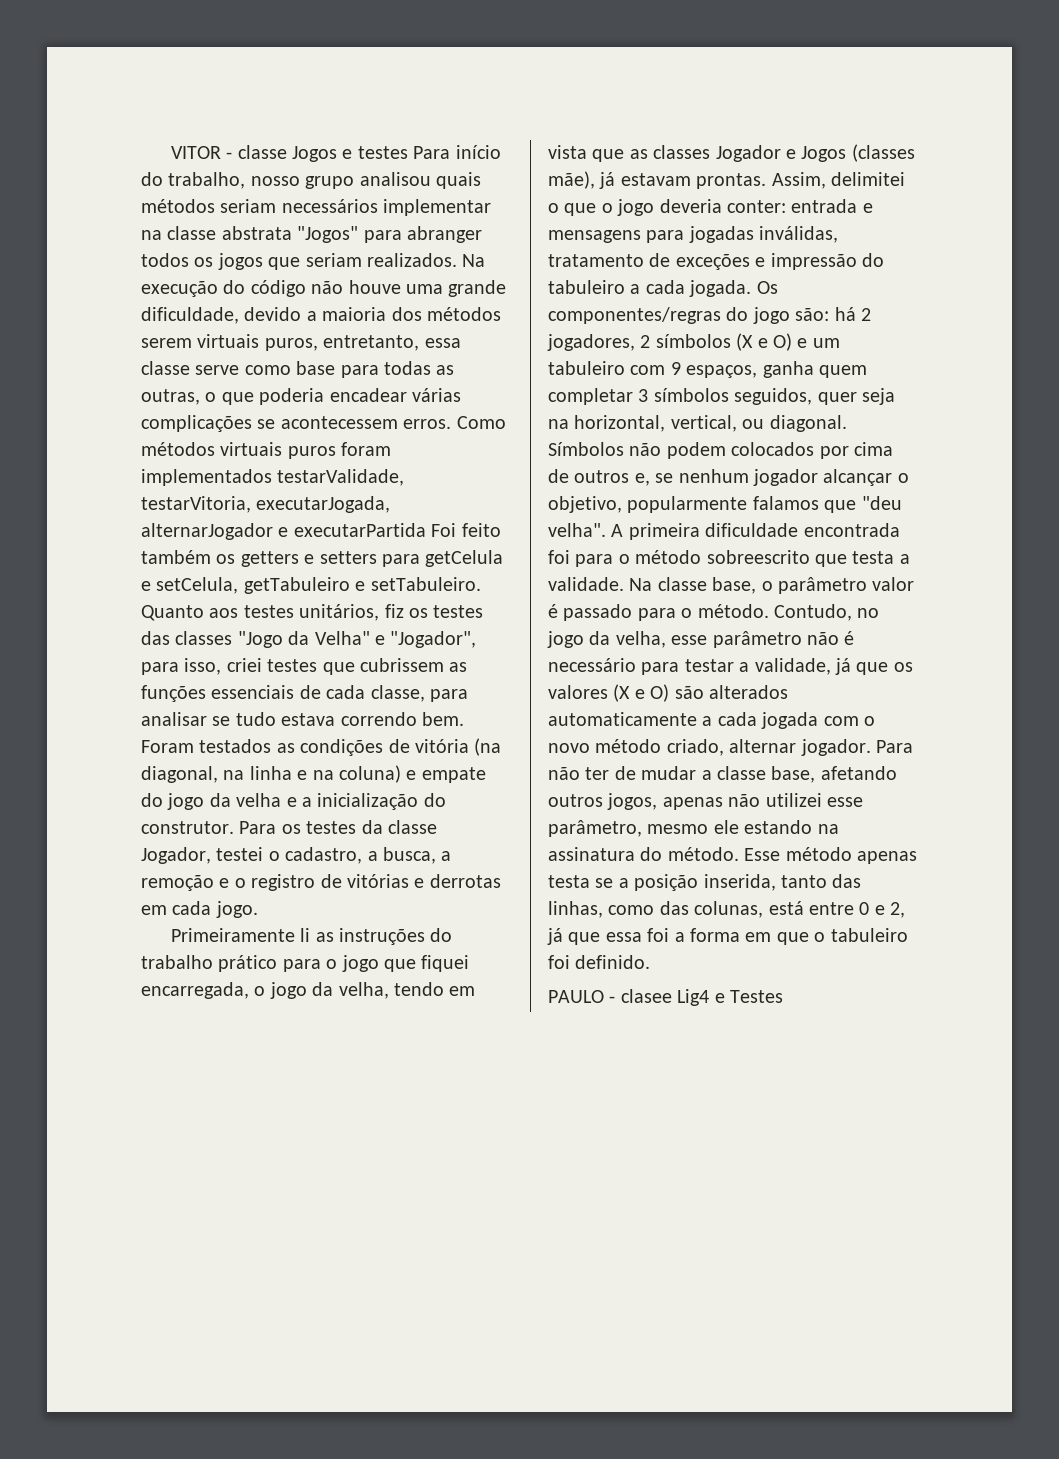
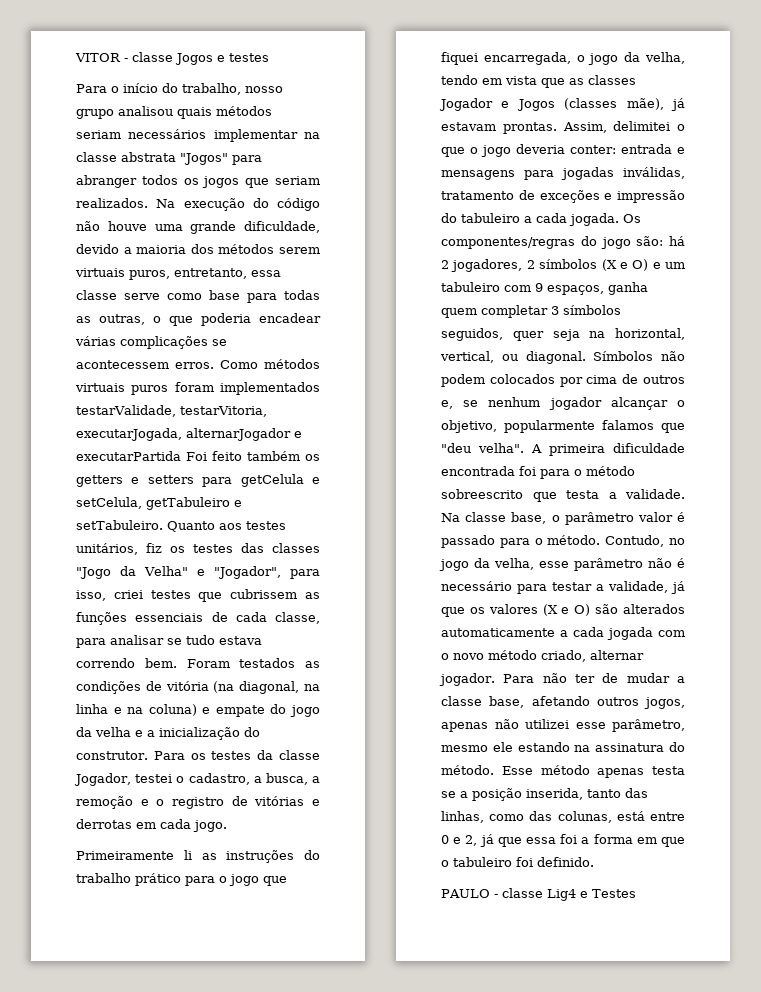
[413,146,451,159] Para -> [76,84,119,93] // Para o
[620,989,672,1003] clasee -> [501,888,543,898] classe

